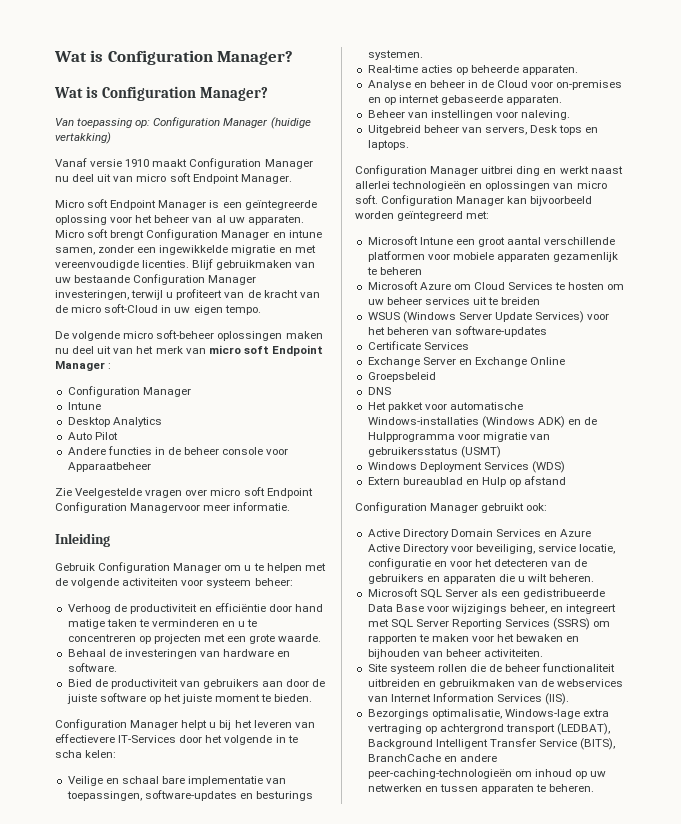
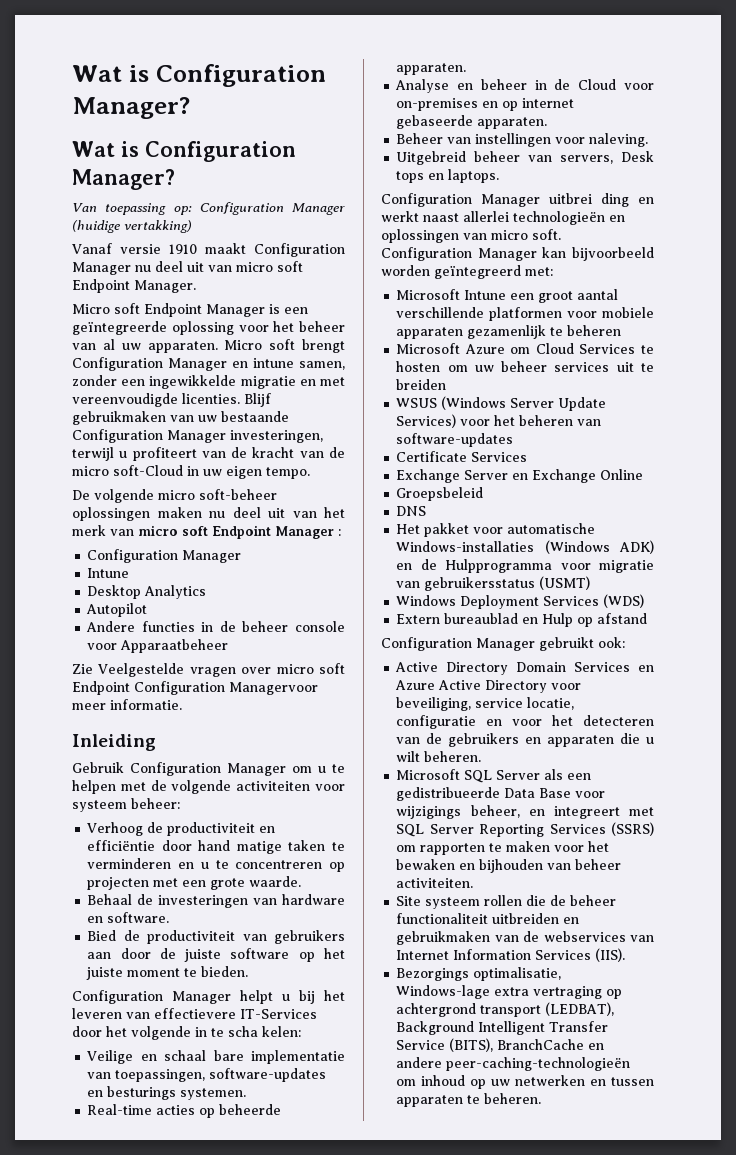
[67,432,118,440] Auto Pilot -> [86,603,148,617] Autopilot

